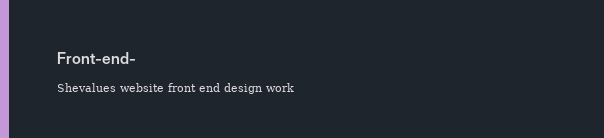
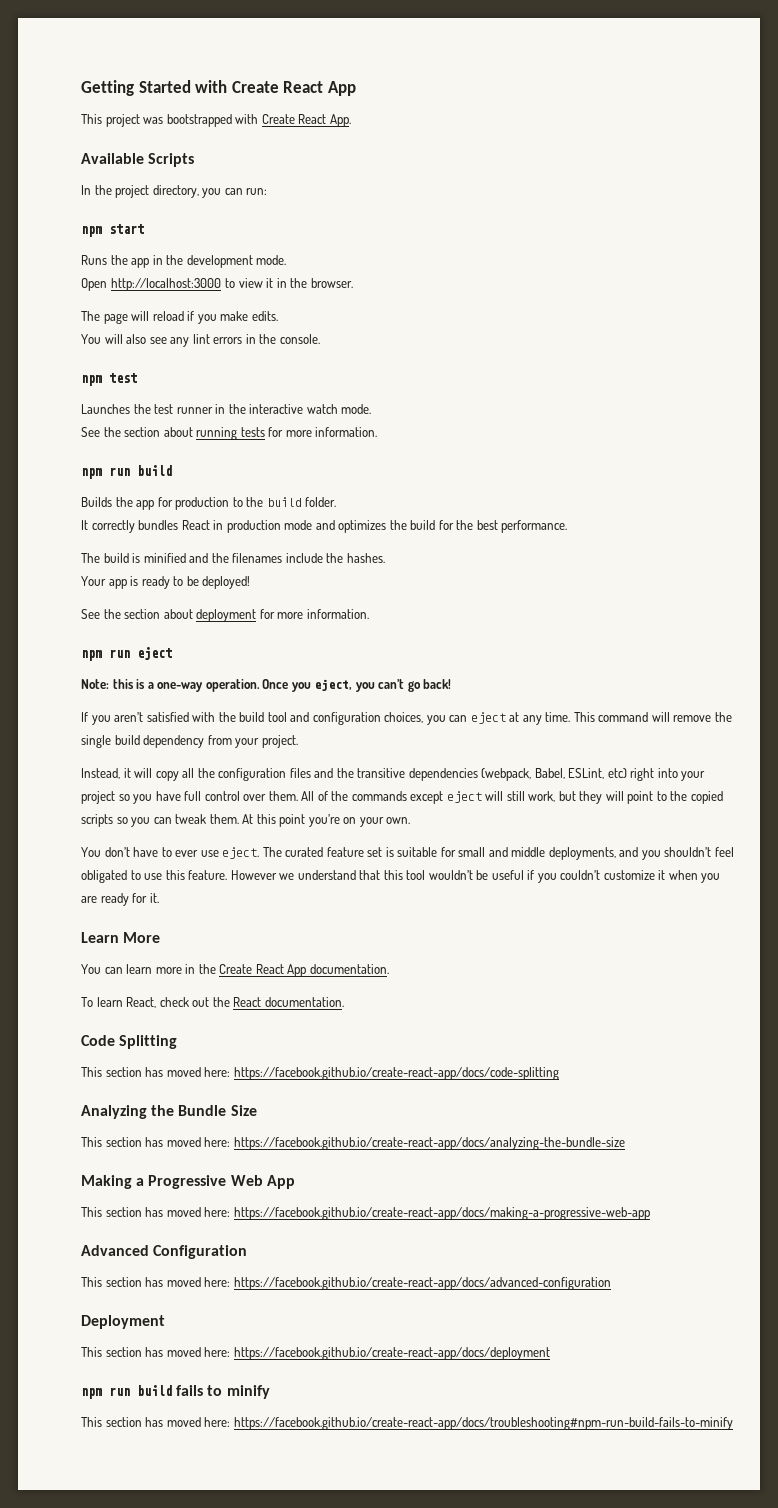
[57,52,136,64] [57,83,294,94] Front-end- // Shevalues website front end design work -> [81,80,356,96] [81,114,351,127] [81,153,195,167] [81,185,268,198] [81,224,144,237] [81,255,287,268] [81,278,353,291] [81,311,278,324] [81,334,320,347] [81,373,137,386] [81,404,372,414] [81,427,378,440] [81,465,172,479] [81,497,337,510] [81,520,568,533] [81,553,385,563] [81,576,251,589] [81,609,369,622] [81,647,172,661] [81,679,452,692] [81,712,732,725] [81,735,298,748] [81,768,706,781] [81,791,723,804] [81,814,411,827] [81,847,734,860] [81,870,721,883] [81,893,159,906] [81,932,161,943] [81,964,389,977] [81,997,344,1008] [81,1035,178,1049] [81,1067,559,1080] [81,1105,257,1119] [81,1137,625,1150] [81,1175,295,1189] [81,1207,650,1220] [81,1245,248,1259] [81,1277,611,1290] [81,1315,165,1329] [81,1347,550,1360] [81,1385,270,1399] [81,1417,733,1430] Getting Started with Create React App // This project was bootstrapped with Create React App. // Available Scripts // In the project directory, you can run: // npm start // Runs the app in the development mode. // Open http://localhost:3000 to view it in the browser. // The page will reload if you make edits. // You will also see any lint errors in the console. // npm test // Launches the test runner in the interactive watch mode. // See the section about running tests for more information. // npm run build // Builds the app for production to the build folder. // It correctly bundles React in production mode and optimizes the build for the best performance. // The build is minified and the filenames include the hashes. // Your app is ready to be deployed! // See the section about deployment for more information. // npm run eject // Note: this is a one-way operation. Once you eject, you can’t go back! // If you aren’t satisfied with the build tool and configuration choices, you can eject at any time. This command will remove the single build dependency from your project. // Instead, it will copy all the configuration files and the transitive dependencies (webpack, Babel, ESLint, etc) right into your project so you have full control over them. All of the commands except eject will still work, but they will point to the copied scripts so you can tweak them. At this point you’re on your own. // You don’t have to ever use eject. The curated feature set is suitable for small and middle deployments, and you shouldn’t feel obligated to use this feature. However we understand that this tool wouldn’t be useful if you couldn’t customize it when you are ready for it. // Learn More // You can learn more in the Create React App documentation. // To learn React, check out the React documentation. // Code Splitting // This section has moved here: https://facebook.github.io/create-react-app/docs/code-splitting // Analyzing the Bundle Size // This section has moved here: https://facebook.github.io/create-react-app/docs/analyzing-the-bundle-size // Making a Progressive Web App // This section has moved here: https://facebook.github.io/create-react-app/docs/making-a-progressive-web-app // Advanced Configuration // This section has moved here: https://facebook.github.io/create-react-app/docs/advanced-configuration // Deployment // This section has moved here: https://facebook.github.io/create-react-app/docs/deployment // npm run build fails to minify // This section has moved here: https://facebook.github.io/create-react-app/docs/troubleshooting#npm-run-build-fails-to-minify

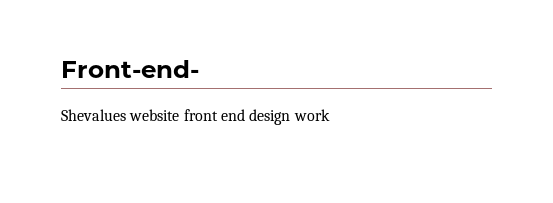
[81,80,356,96] [81,114,351,127] [81,153,195,167] [81,185,268,198] [81,224,144,237] [81,255,287,268] [81,278,353,291] [81,311,278,324] [81,334,320,347] [81,373,137,386] [81,404,372,414] [81,427,378,440] [81,465,172,479] [81,497,337,510] [81,520,568,533] [81,553,385,563] [81,576,251,589] [81,609,369,622] [81,647,172,661] [81,679,452,692] [81,712,732,725] [81,735,298,748] [81,768,706,781] [81,791,723,804] [81,814,411,827] [81,847,734,860] [81,870,721,883] [81,893,159,906] [81,932,161,943] [81,964,389,977] [81,997,344,1008] [81,1035,178,1049] [81,1067,559,1080] [81,1105,257,1119] [81,1137,625,1150] [81,1175,295,1189] [81,1207,650,1220] [81,1245,248,1259] [81,1277,611,1290] [81,1315,165,1329] [81,1347,550,1360] [81,1385,270,1399] [81,1417,733,1430] Getting Started with Create React App // This project was bootstrapped with Create React App. // Available Scripts // In the project directory, you can run: // npm start // Runs the app in the development mode. // Open http://localhost:3000 to view it in the browser. // The page will reload if you make edits. // You will also see any lint errors in the console. // npm test // Launches the test runner in the interactive watch mode. // See the section about running tests for more information. // npm run build // Builds the app for production to the build folder. // It correctly bundles React in production mode and optimizes the build for the best performance. // The build is minified and the filenames include the hashes. // Your app is ready to be deployed! // See the section about deployment for more information. // npm run eject // Note: this is a one-way operation. Once you eject, you can’t go back! // If you aren’t satisfied with the build tool and configuration choices, you can eject at any time. This command will remove the single build dependency from your project. // Instead, it will copy all the configuration files and the transitive dependencies (webpack, Babel, ESLint, etc) right into your project so you have full control over them. All of the commands except eject will still work, but they will point to the copied scripts so you can tweak them. At this point you’re on your own. // You don’t have to ever use eject. The curated feature set is suitable for small and middle deployments, and you shouldn’t feel obligated to use this feature. However we understand that this tool wouldn’t be useful if you couldn’t customize it when you are ready for it. // Learn More // You can learn more in the Create React App documentation. // To learn React, check out the React documentation. // Code Splitting // This section has moved here: https://facebook.github.io/create-react-app/docs/code-splitting // Analyzing the Bundle Size // This section has moved here: https://facebook.github.io/create-react-app/docs/analyzing-the-bundle-size // Making a Progressive Web App // This section has moved here: https://facebook.github.io/create-react-app/docs/making-a-progressive-web-app // Advanced Configuration // This section has moved here: https://facebook.github.io/create-react-app/docs/advanced-configuration // Deployment // This section has moved here: https://facebook.github.io/create-react-app/docs/deployment // npm run build fails to minify // This section has moved here: https://facebook.github.io/create-react-app/docs/troubleshooting#npm-run-build-fails-to-minify -> [61,60,199,78] [61,109,330,125] Front-end- // Shevalues website front end design work

